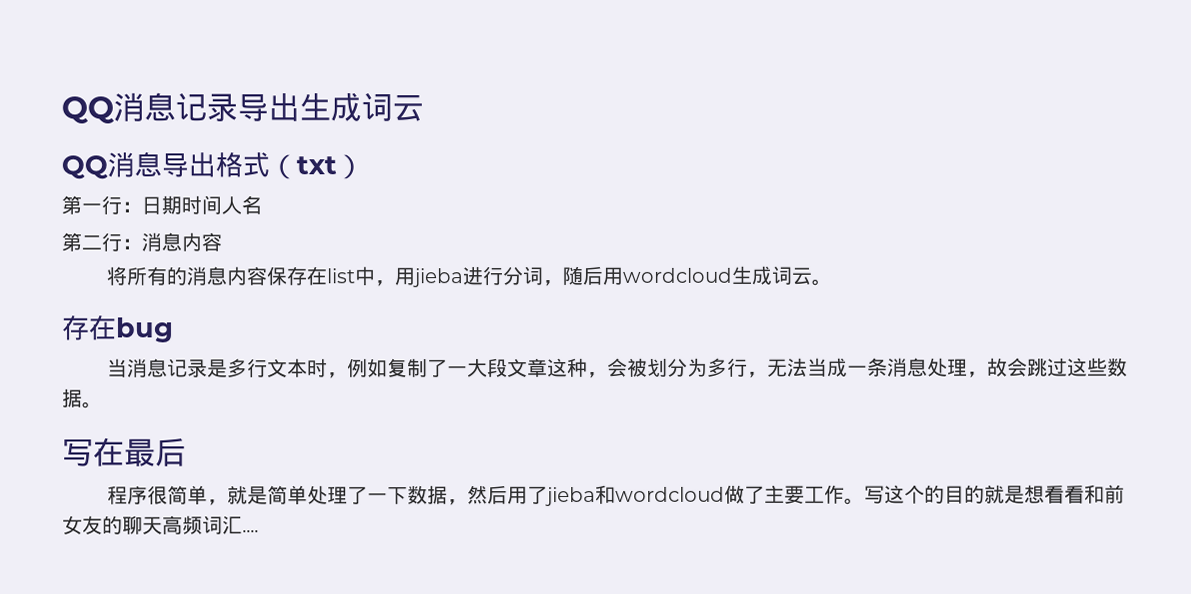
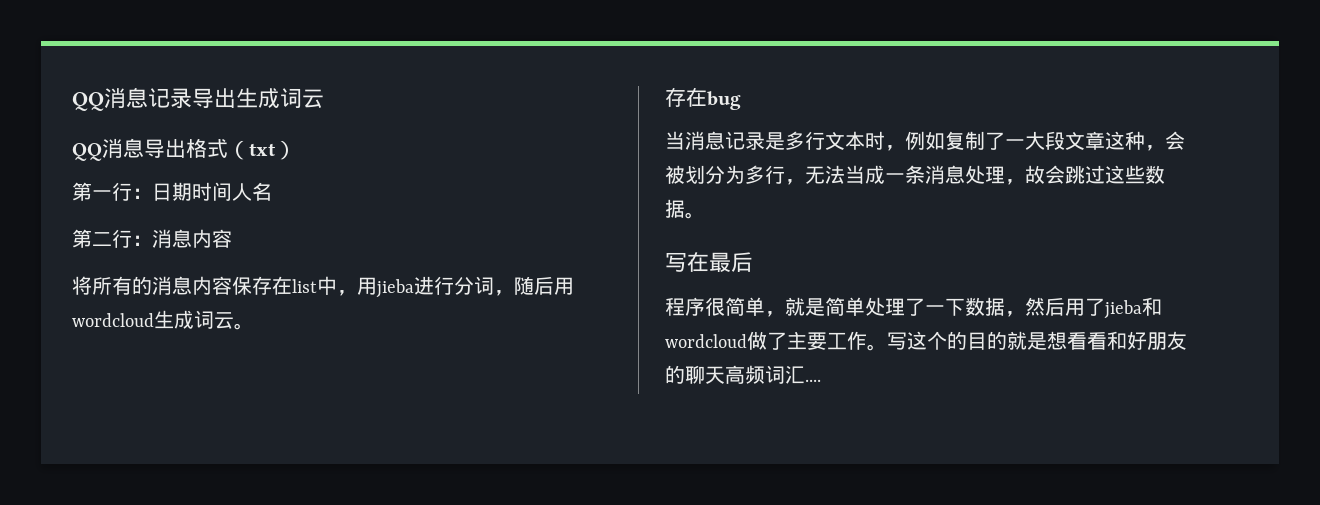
[1103,484,1125,504] [62,515,83,535] 前女 -> [1127,331,1167,350] 好朋

